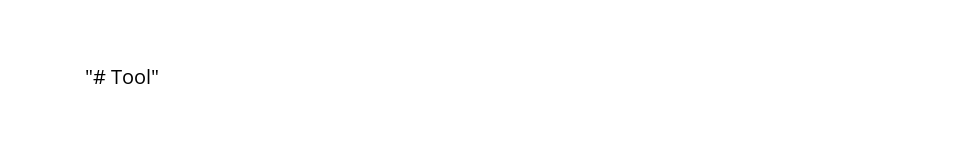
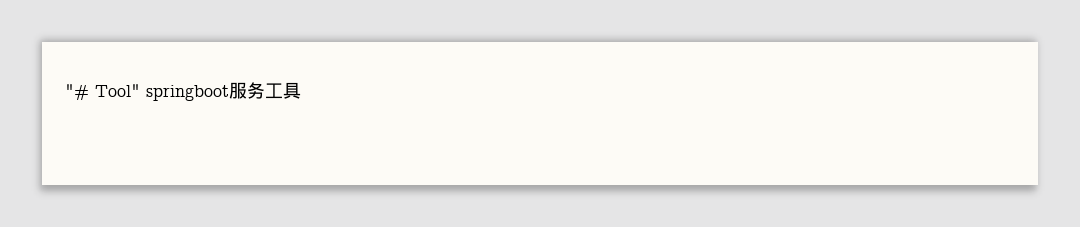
(160, 76) none -> [146,82,301,101] springboot服务工具

